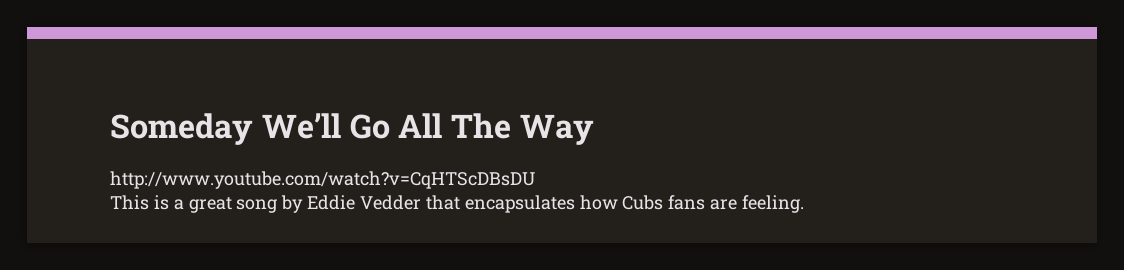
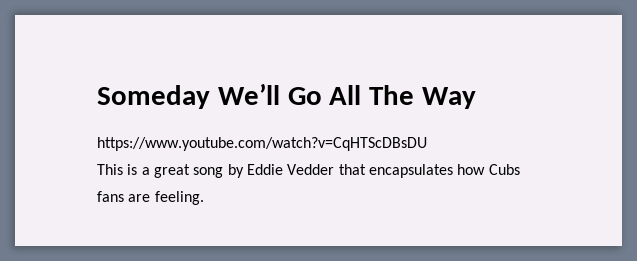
[110,171,535,189] http://www.youtube.com/watch?v=CqHTScDBsDU -> [97,137,427,151] https://www.youtube.com/watch?v=CqHTScDBsDU

